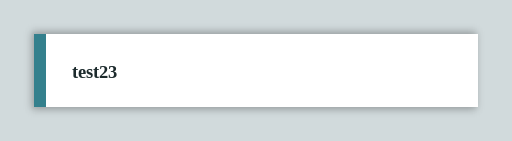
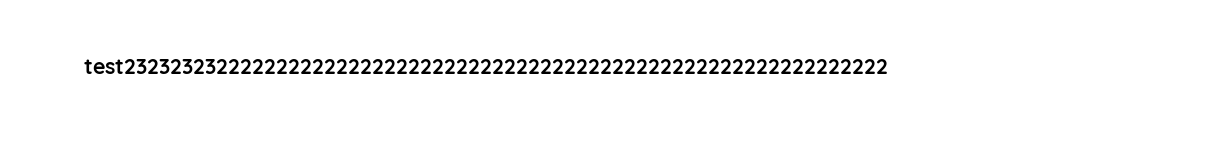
[72,66,117,78] test23 -> [84,59,888,74] test2323232322222222222222222222222222222222222222222222222222222222

